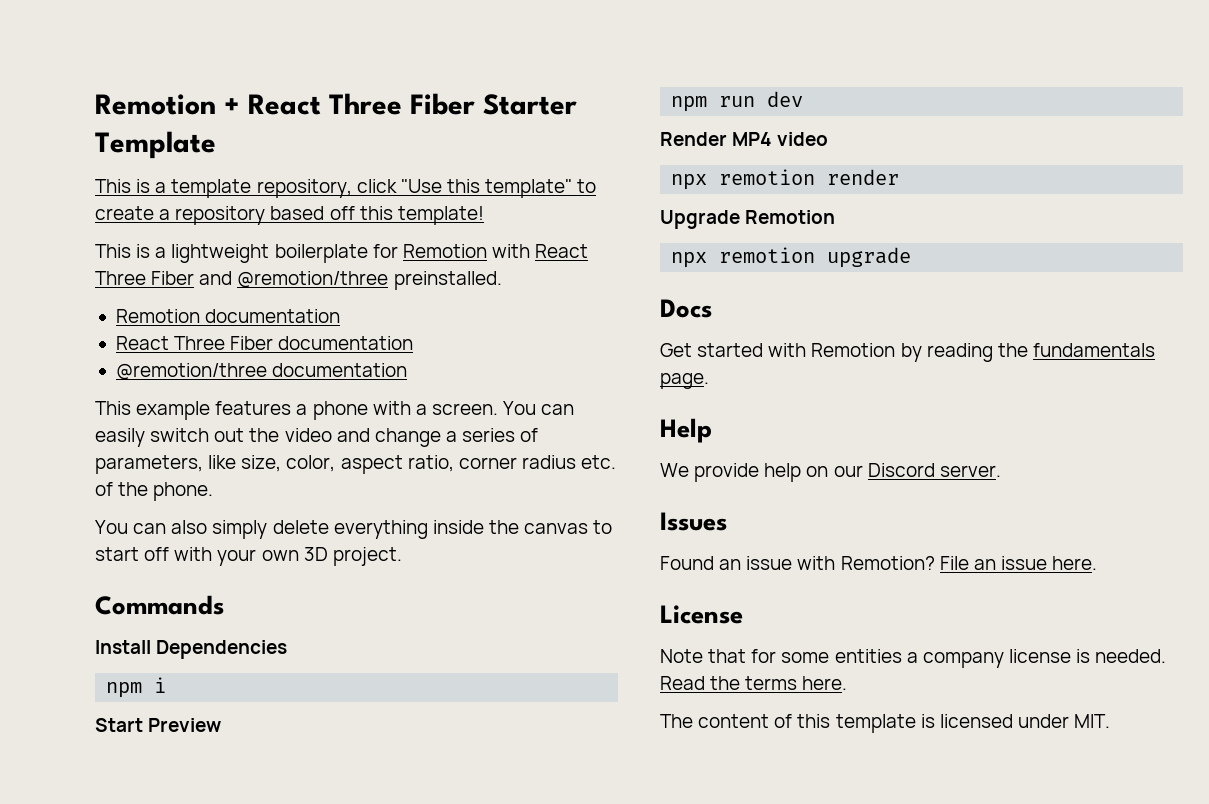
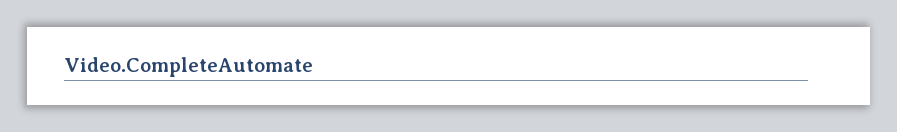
[95,93,577,115] [95,131,216,159] [95,179,597,198] [95,206,484,225] [95,244,589,263] [95,271,502,290] [115,309,341,323] [115,336,414,350] [115,363,408,380] [95,401,575,420] [95,428,539,447] [95,455,617,474] [95,482,214,501] [95,520,613,539] [95,547,402,566] [95,595,224,615] [95,640,288,659] [106,677,167,698] [95,718,222,732] [671,91,804,112] [660,132,829,146] [671,169,900,190] [660,210,836,229] [671,247,912,268] [660,299,712,318] [660,343,1155,362] [660,373,709,389] [660,418,712,443] [660,463,1001,482] [660,512,727,531] [660,556,1098,570] [660,605,743,624] [660,649,1167,668] [660,676,848,690] [660,714,1111,733] Remotion + React Three Fiber Starter Template // This is a template repository, click "Use this template" to create a repository based off this template! // This is a lightweight boilerplate for Remotion with React Three Fiber and @remotion/three preinstalled. // Remotion documentation // React Three Fiber documentation // @remotion/three documentation // This example features a phone with a screen. You can easily switch out the video and change a series of parameters, like size, color, aspect ratio, corner radius etc. of the phone. // You can also simply delete everything inside the canvas to start off with your own 3D project. // Commands // Install Dependencies // npm i // Start Preview // npm run dev // Render MP4 video // npx remotion render // Upgrade Remotion // npx remotion upgrade // Docs // Get started with Remotion by reading the fundamentals page. // Help // We provide help on our Discord server. // Issues // Found an issue with Remotion? File an issue here. // License // Note that for some entities a company license is needed. Read the terms here. // The content of this template is licensed under MIT. -> [64,57,313,77] Video.CompleteAutomate

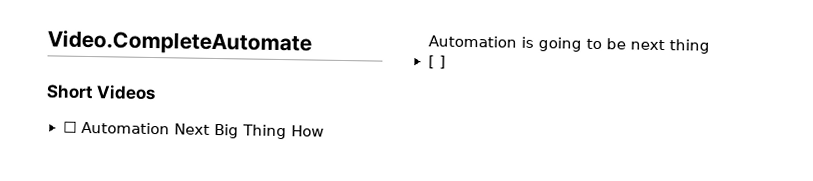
(313, 67) none -> [46,84,156,101] [62,121,324,140] [427,35,710,54] [427,55,446,69] // Short Videos // ☐ Automation Next Big Thing How Automation is going to be next thing // [ ]

